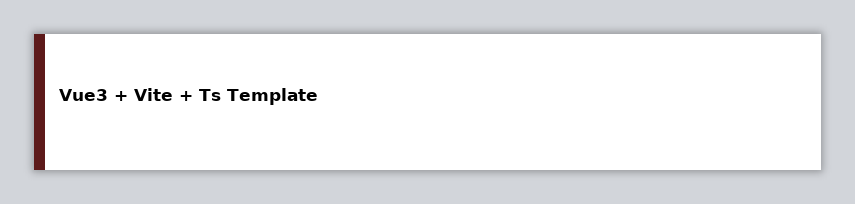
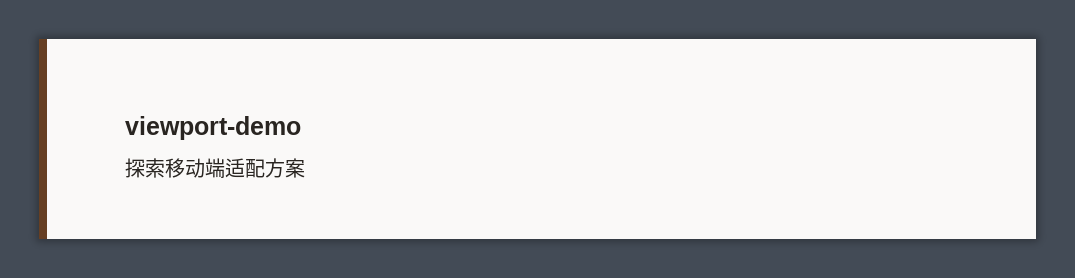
[59,88,318,105] Vue3 + Vite + Ts Template -> [125,116,301,140] [125,158,305,178] viewport-demo // 探索移动端适配方案

